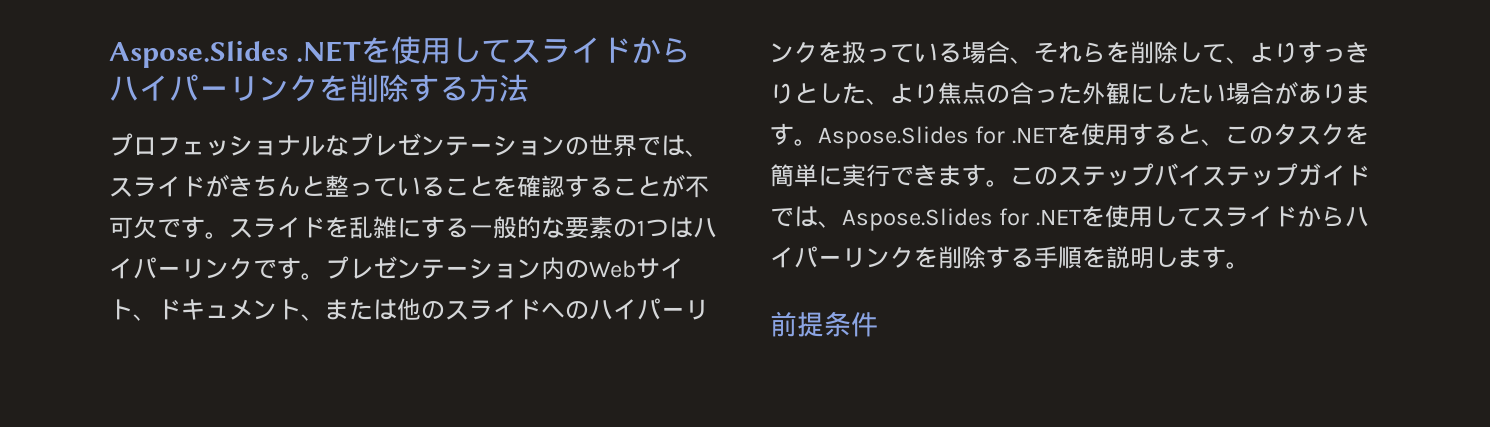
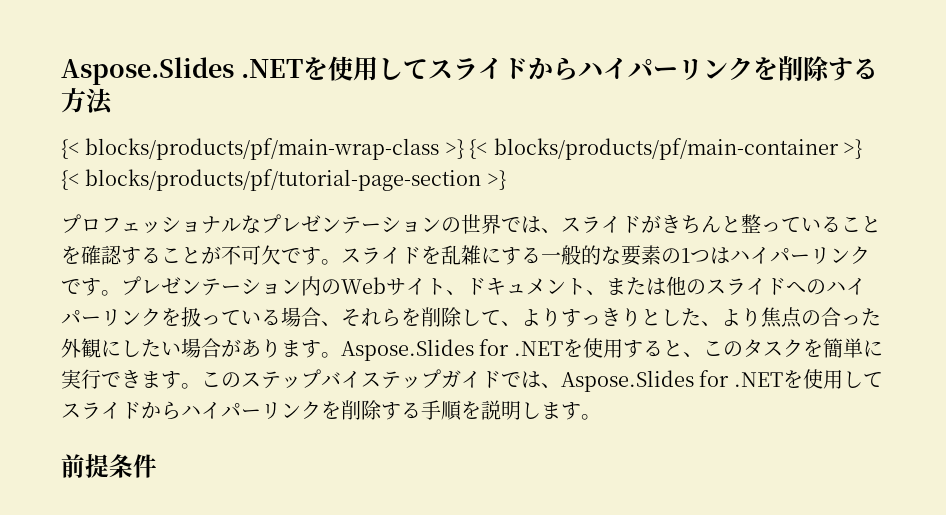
(529, 88) none -> [61,138,862,160] [61,169,506,191] // {< blocks/products/pf/main-wrap-class >} {< blocks/products/pf/main-container >} {< blocks/products/pf/tutorial-page-section >}

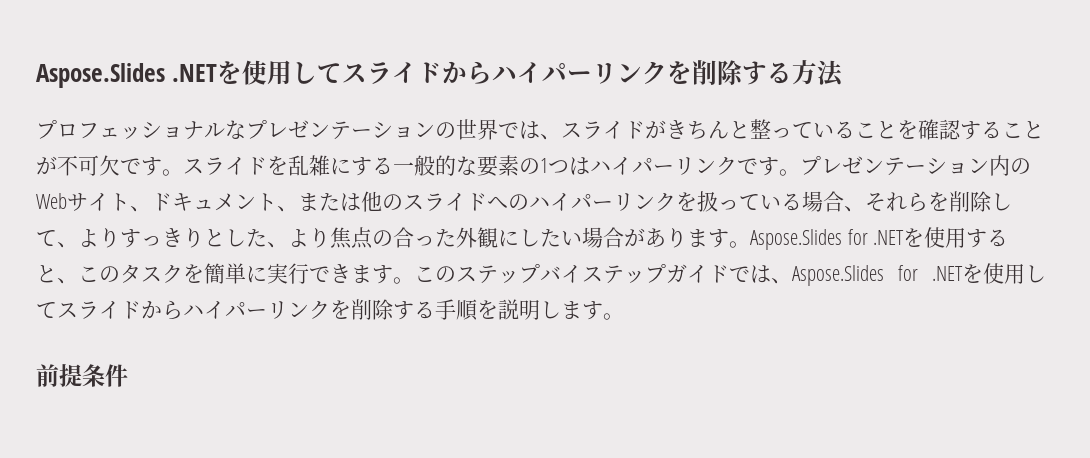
[61,138,862,160] [61,169,506,191] // {< blocks/products/pf/main-wrap-class >} {< blocks/products/pf/main-container >} {< blocks/products/pf/tutorial-page-section >} -> (844, 73) none

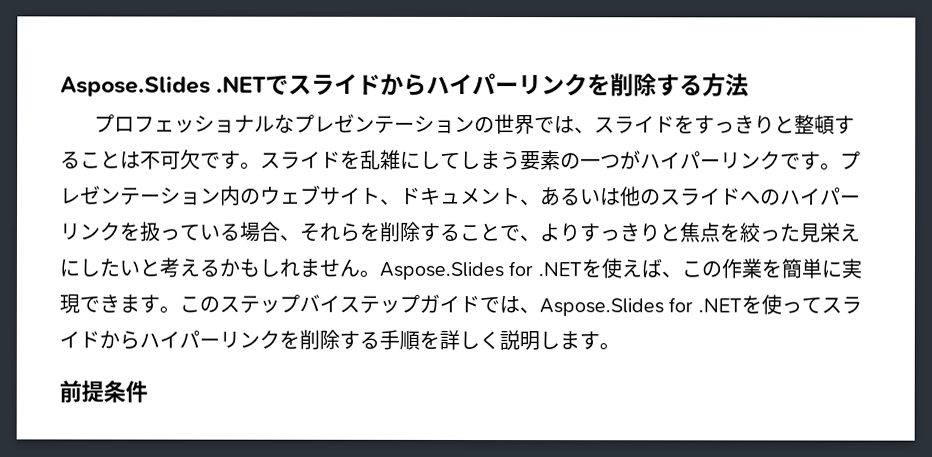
[216,60,342,85] を使用して -> [265,75,290,95] で
[645,119,1044,140] [36,156,57,175] がきちんと整っていることを確認することが -> [673,114,855,135] [60,150,141,169] をすっきりと整頓することは
[351,155,590,177] する一般的な要素の1つは -> [420,150,641,171] してしまう要素の一つが
[36,193,67,209] Web -> [260,184,321,205] ウェブ
[298,192,340,211] また -> [540,187,601,207] あるい
[991,193,1012,211] [36,230,57,246] して -> [419,222,521,242] することで
[225,227,729,249] した、より焦点の合った外観にしたい場合があります -> [679,222,861,243] [59,257,360,278] 焦点を絞った見栄えにしたいと考えるかもしれません
[945,228,1009,248] [36,264,183,284] 用すると、このタスク -> [620,258,762,279] えば、この作業
[288,263,309,284] 行 -> [59,294,80,314] 現
[1004,264,1046,284] 用し -> [780,301,802,314] っ
(498, 309) none -> [439,329,500,350] 詳しく

